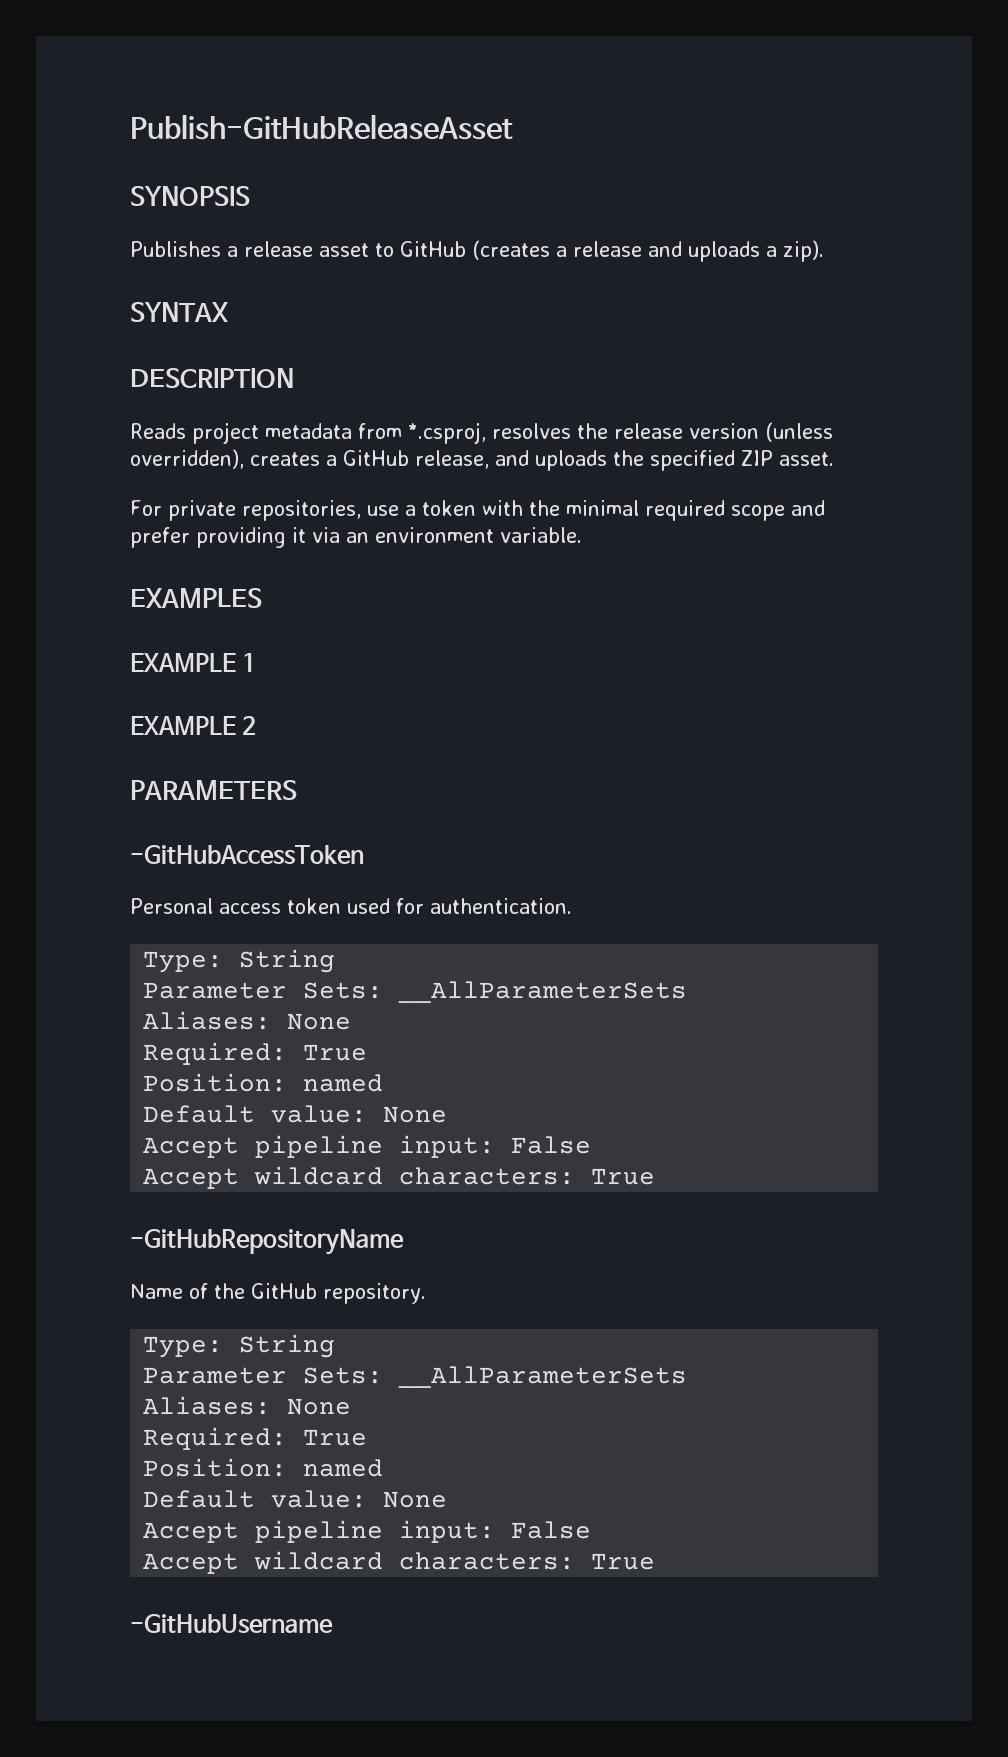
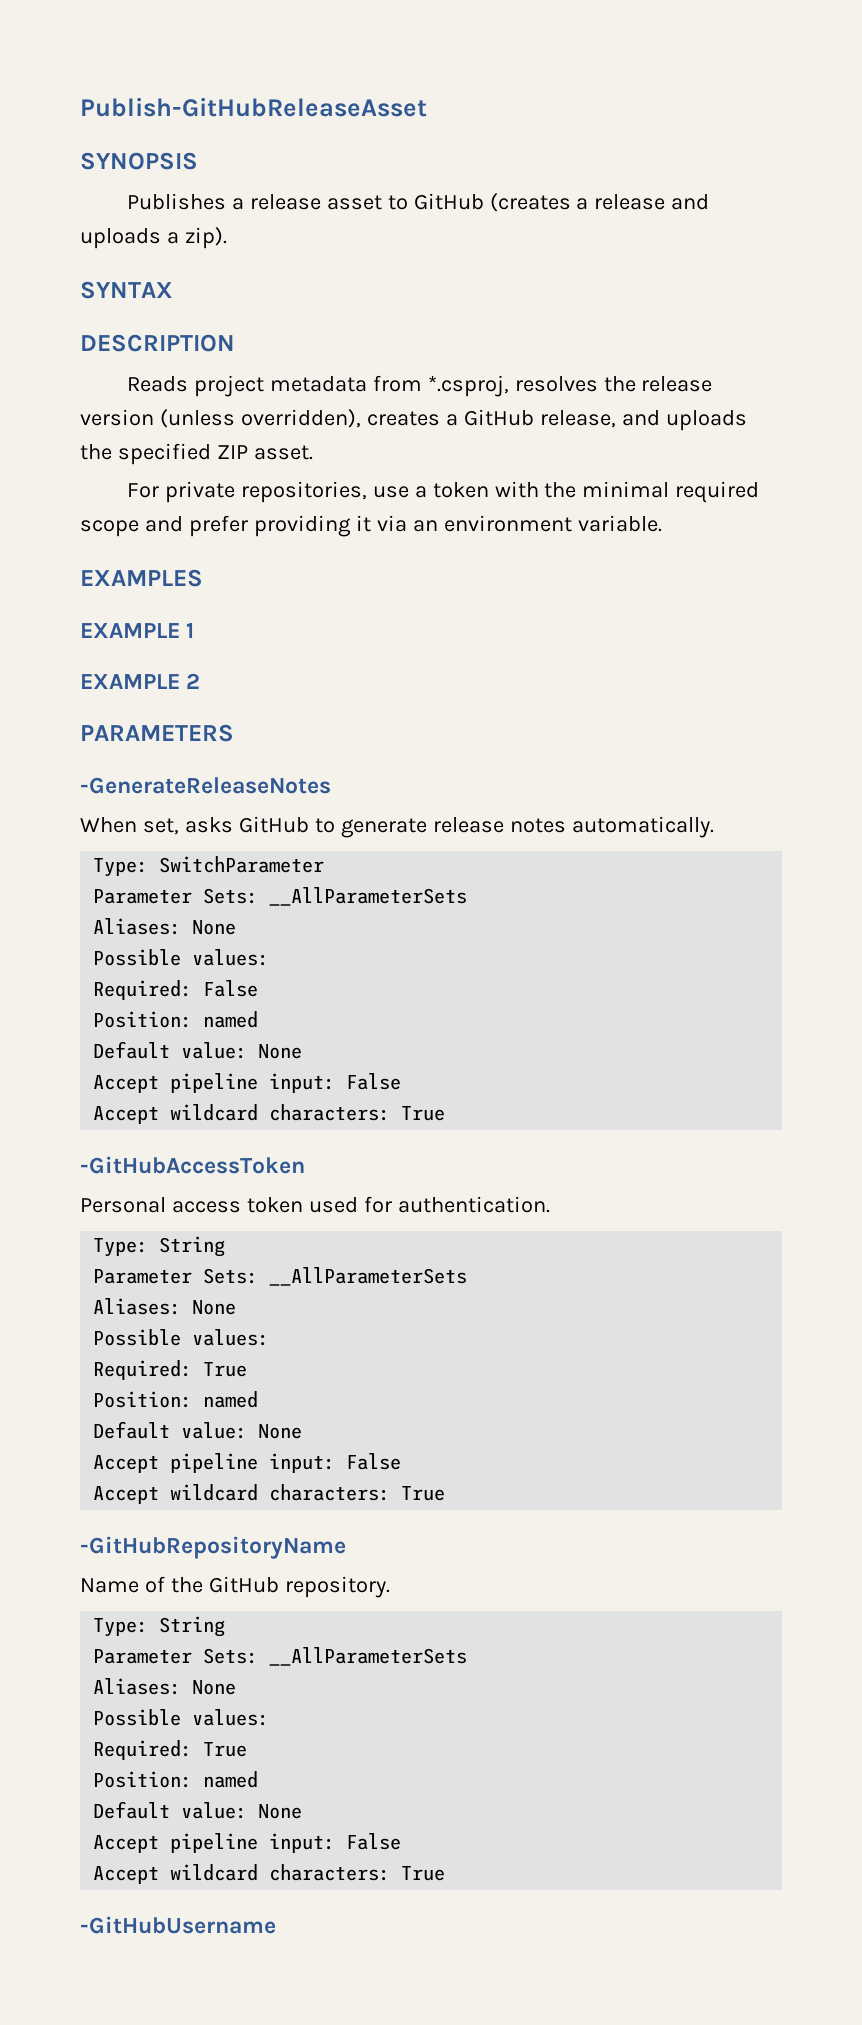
(297, 790) none -> [80,777,331,794] [80,816,714,838] [93,856,325,877] [93,887,468,906] [93,918,237,935] [93,949,270,966] [93,980,259,1000] [93,1011,259,1028] [93,1041,303,1059] [93,1073,402,1093] [93,1104,446,1124] // -GenerateReleaseNotes // When set, asks GitHub to generate release notes automatically. // Type: SwitchParameter // Parameter Sets: __AllParameterSets // Aliases: None // Possible values: // Required: False // Position: named // Default value: None // Accept pipeline input: False // Accept wildcard characters: True
(352, 1021) none -> [93,1329,270,1346] // Possible values:
(352, 1406) none -> [93,1709,270,1726] // Possible values:

